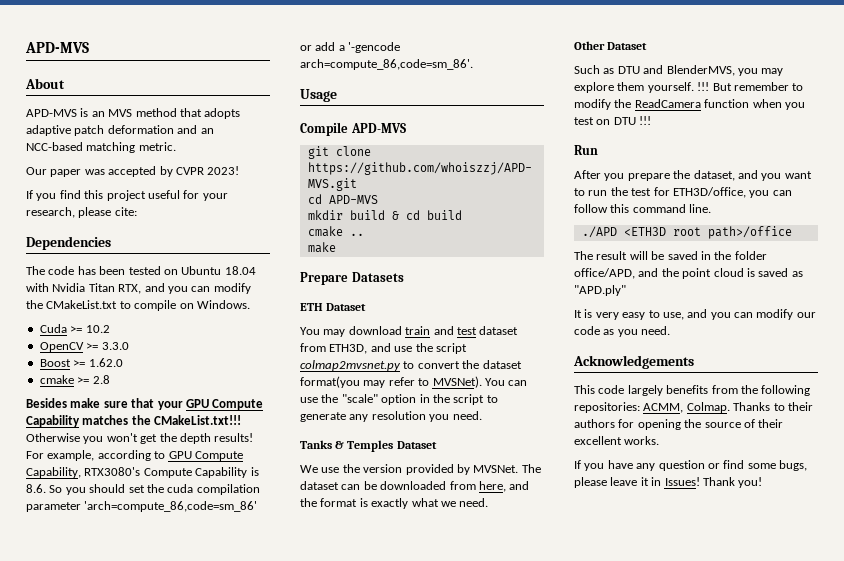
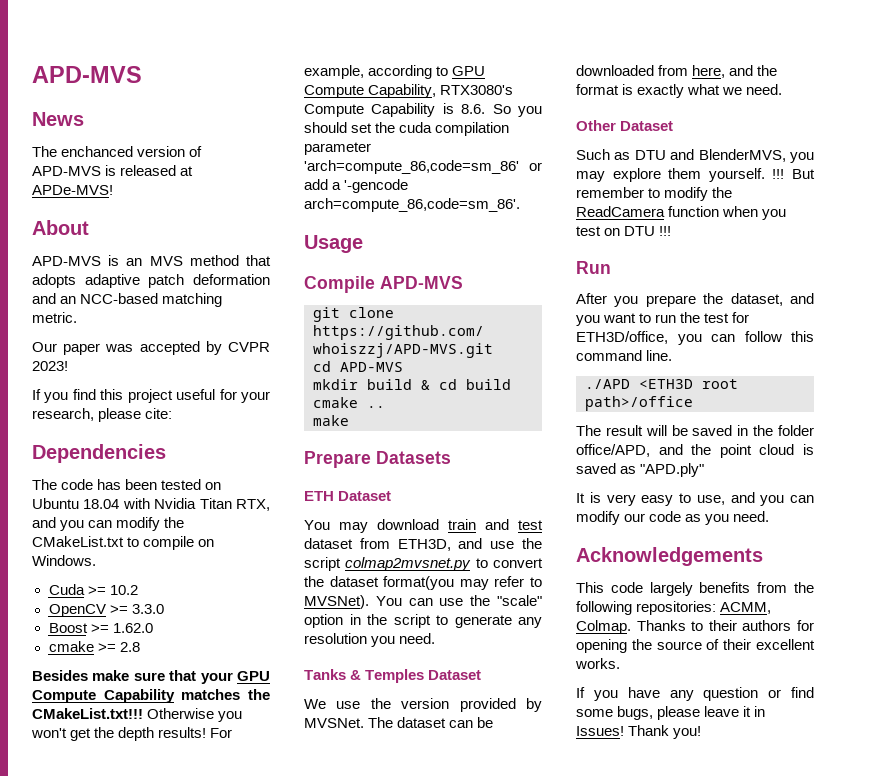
[25,42,89,53] APD-MVS -> [32,66,142,83] [32,112,84,126] [32,146,203,157] [32,165,194,176] [32,185,113,195] APD-MVS // News // The enchanced version of APD-MVS is released at APDe-MVS!

